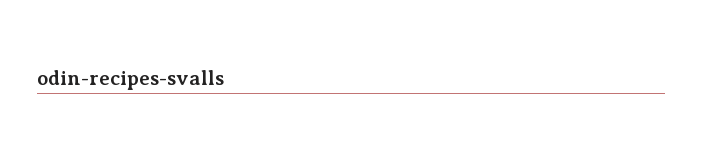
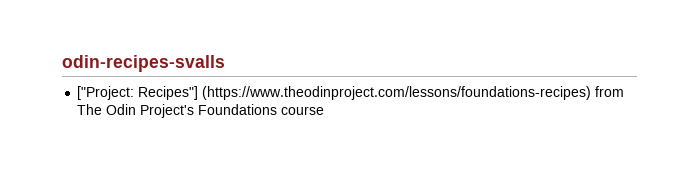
(224, 80) none -> [77,86,625,100] [77,104,325,118] // ["Project: Recipes"] (https://www.theodinproject.com/lessons/foundations-recipes) from The Odin Project's Foundations course

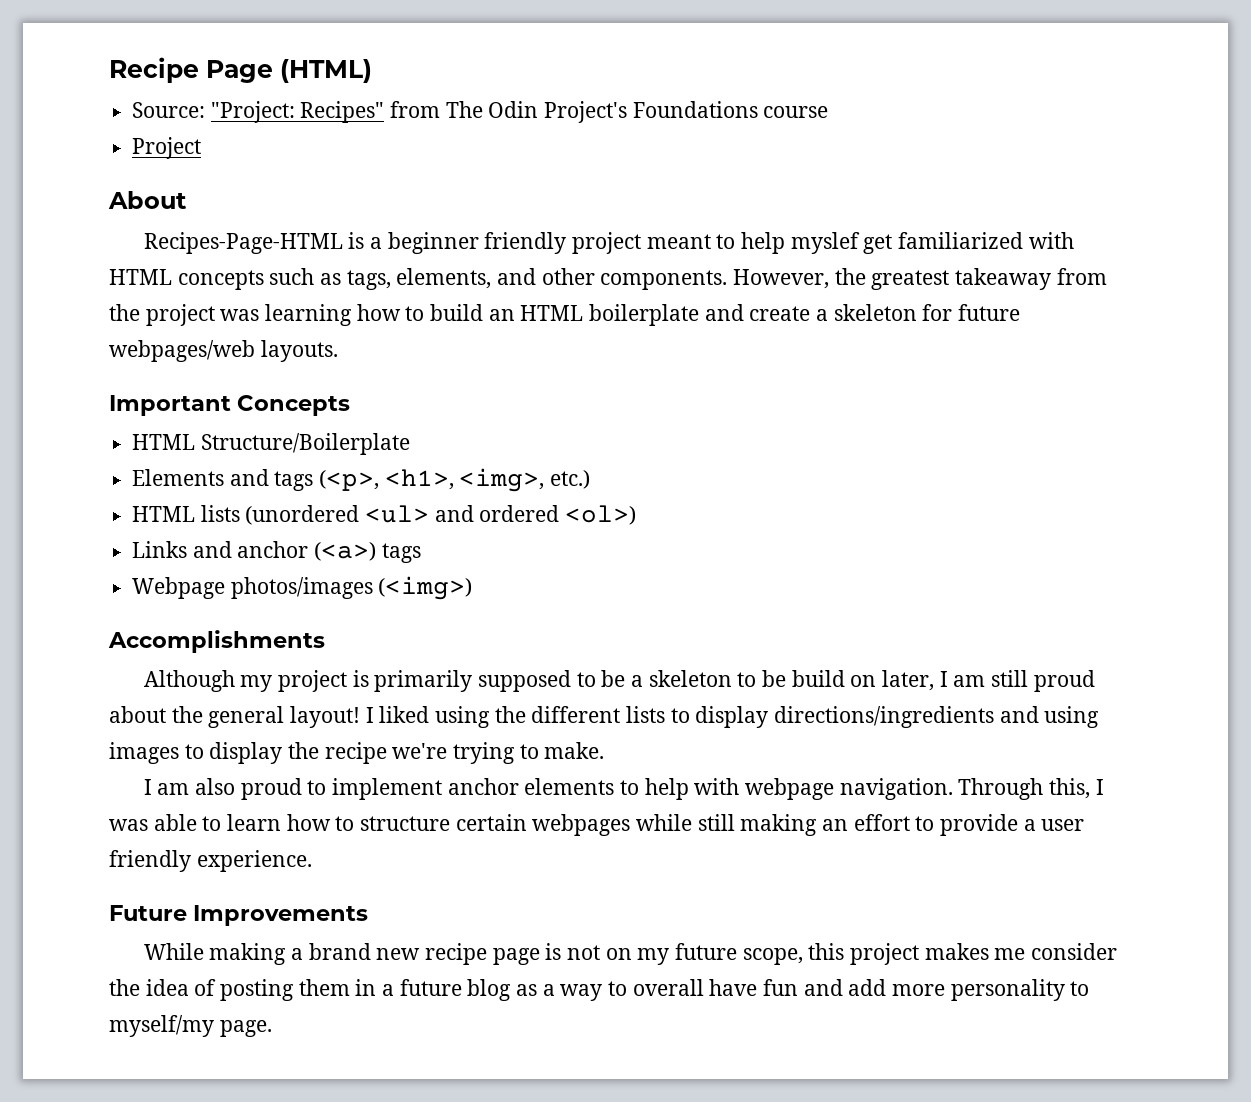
[62,55,225,72] [77,86,592,100] odin-recipes-svalls // ["Project: Recipes"] (https://www.theodinproject.com/lessons/foundations-recipes) -> [109,57,372,83] [132,101,385,123] Recipe Page (HTML) // Source: "Project: Recipes"
(325, 110) none -> [132,137,202,159] [108,191,187,209] [143,232,1074,254] [109,268,1107,290] [109,304,1021,326] [109,340,338,362] [109,395,351,416] [132,433,410,455] [132,468,591,492] [132,505,637,525] [132,541,421,563] [132,576,473,600] [108,630,325,653] [143,670,1095,692] [109,706,1100,728] [109,742,605,764] [143,778,1104,800] [109,814,1085,836] [109,850,312,872] [109,905,369,926] [143,943,1117,965] [109,979,1090,1001] [109,1015,272,1037] // Project // About // Recipes-Page-HTML is a beginner friendly project meant to help myslef get familiarized with HTML concepts such as tags, elements, and other components. However, the greatest takeaway from the project was learning how to build an HTML boilerplate and create a skeleton for future webpages/web layouts. // Important Concepts // HTML Structure/Boilerplate // Elements and tags (<p>, <h1>, <img>, etc.) // HTML lists (unordered <ul> and ordered <ol>) // Links and anchor (<a>) tags // Webpage photos/images (<img>) // Accomplishments // Although my project is primarily supposed to be a skeleton to be build on later, I am still proud about the general layout! I liked using the different lists to display directions/ingredients and using images to display the recipe we're trying to make. // I am also proud to implement anchor elements to help with webpage navigation. Through this, I was able to learn how to structure certain webpages while still making an effort to provide a user friendly experience. // Future Improvements // While making a brand new recipe page is not on my future scope, this project makes me consider the idea of posting them in a future blog as a way to overall have fun and add more personality to myself/my page.

